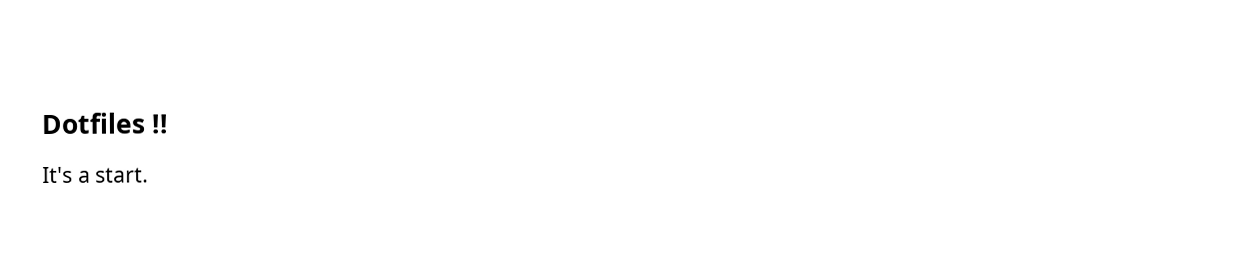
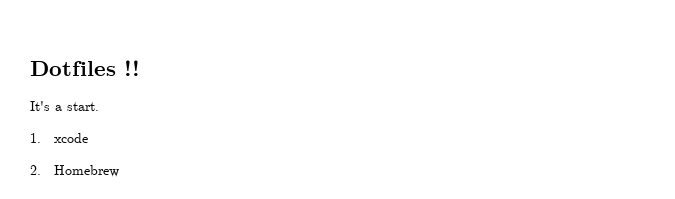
(150, 175) none -> [30,133,89,143] [30,165,120,177] // 1. xcode // 2. Homebrew

